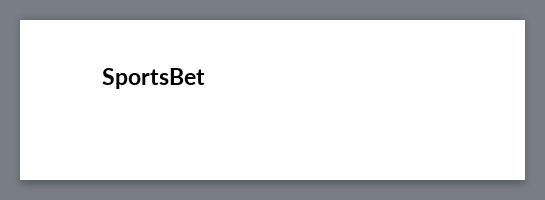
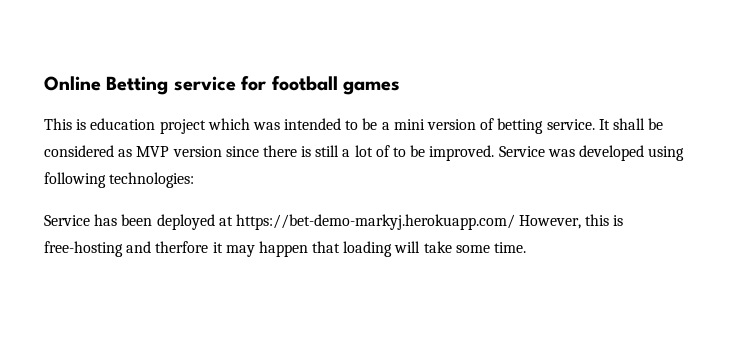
[102,68,205,89] SportsBet -> [44,76,400,95] [44,118,664,134] [44,145,685,161] [44,172,195,188] [44,214,624,230] [44,241,527,257] Online Betting service for football games // This is education project which was intended to be a mini version of betting service. It shall be considered as MVP version since there is still a lot of to be improved. Service was developed using following technologies: // Service has been deployed at https://bet-demo-markyj.herokuapp.com/ However, this is free-hosting and therfore it may happen that loading will take some time.

